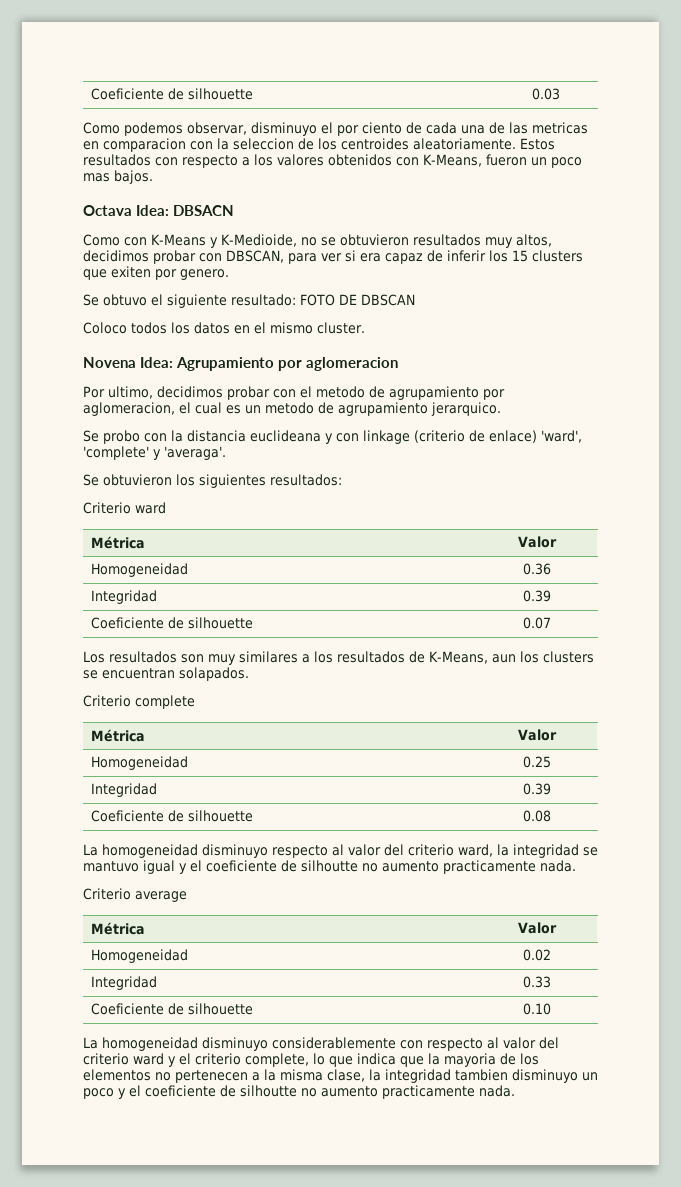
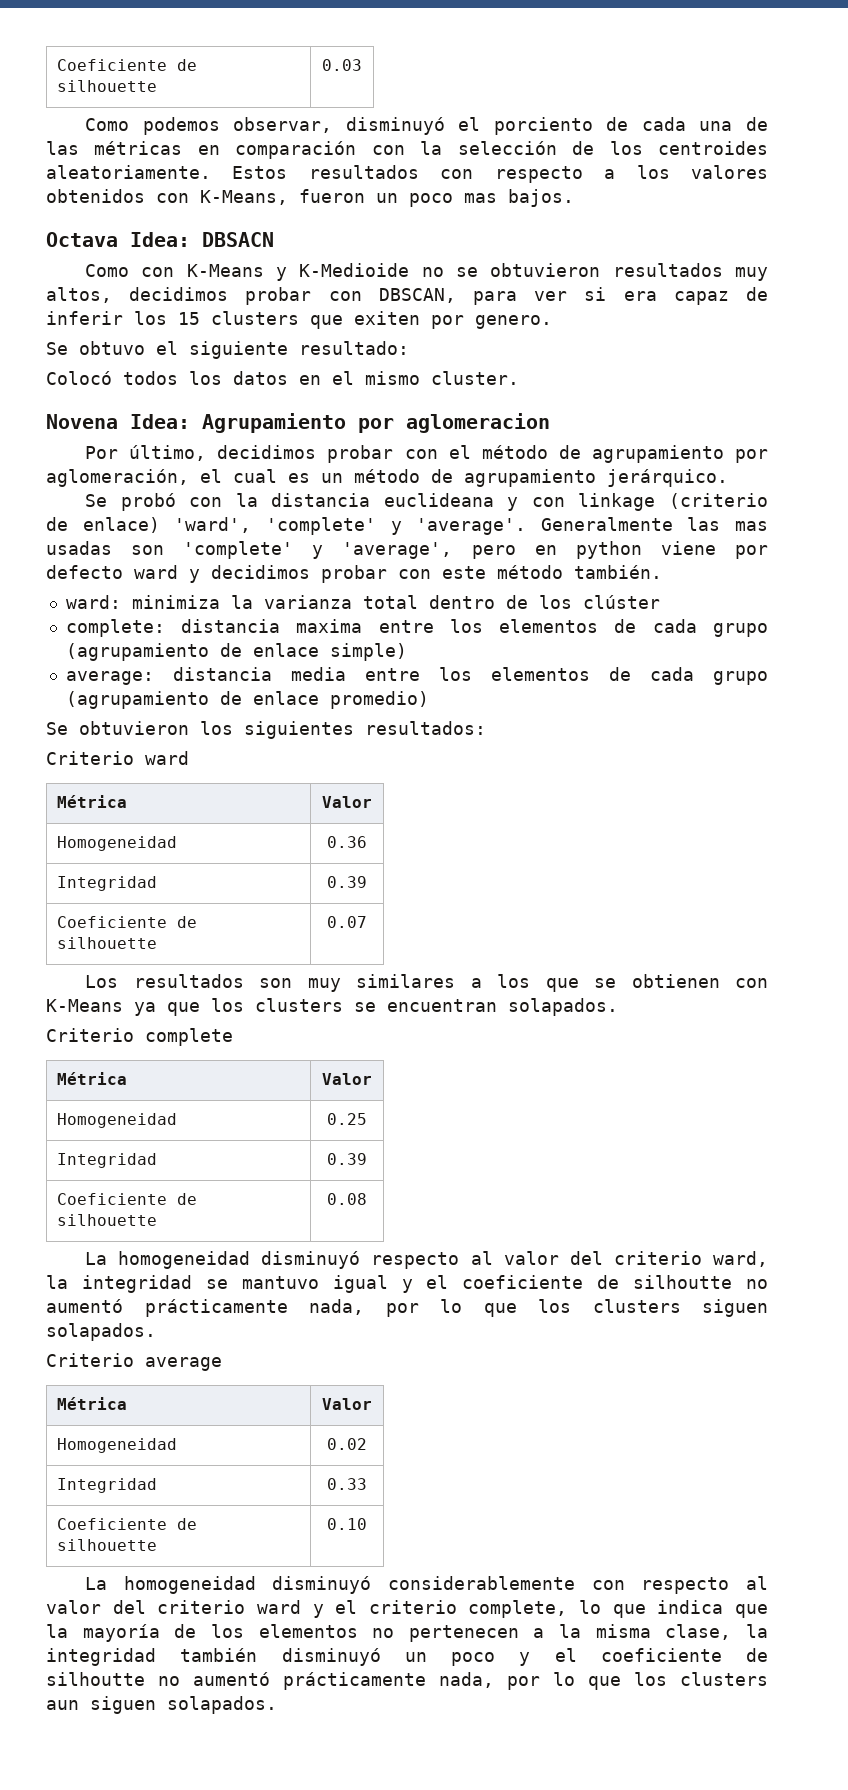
[251,122,402,136] disminuyo el por ciento -> [345,117,593,135] disminuyó el porciento
[532,122,588,134] [83,138,294,152] metricas en comparacion con la seleccion -> [94,141,557,159] métricas en comparación con la selección
[220,234,297,247] K-Medioide, -> [299,263,410,277] K-Medioide
[300,294,415,306] [83,322,127,334] FOTO DE DBSCAN // Coloco -> [46,371,112,385] // Colocó
[108,386,153,399] ultimo, -> [129,445,207,461] último,
[316,386,365,398] metodo -> [481,445,548,459] método
[83,402,175,416] aglomeracion, -> [46,469,189,487] aglomeración,
[265,402,501,416] [83,430,140,444] metodo de agrupamiento jerarquico. // Se probo -> [354,469,728,487] [85,493,176,511] método de agrupamiento jerárquico. // Se probó
[164,446,226,460] 'averaga'. -> [416,517,768,535] [46,541,768,559] [46,565,662,583] [65,595,660,609] [65,619,768,637] [65,643,407,661] [65,667,768,685] [65,691,429,709] 'average'. Generalmente las mas usadas son 'complete' y 'average', pero en python viene por defecto ward y decidimos probar con este método también. // ward: minimiza la varianza total dentro de los clúster // complete: distancia maxima entre los elementos de cada grupo (agrupamiento de enlace simple) // average: distancia media entre los elementos de cada grupo (agrupamiento de enlace promedio)
[337,651,516,664] resultados de K-Means, aun -> [545,974,768,992] [46,999,200,1016] que se obtienen con K-Means ya que
[202,844,268,858] disminuyo -> [261,1251,361,1269] disminuyó
[382,860,576,874] aumento practicamente nada. -> [46,1299,768,1317] [46,1323,156,1341] aumentó prácticamente nada, por lo que los clusters siguen solapados.
[202,1037,268,1051] disminuyo -> [272,1576,372,1594] disminuyó
[444,1053,496,1067] mayoria -> [82,1624,160,1642] mayoría
[455,1069,578,1083] tambien disminuyo -> [180,1648,381,1666] también disminuyó
[321,1085,515,1099] aumento practicamente nada. -> [193,1672,768,1690] [46,1696,277,1714] aumentó prácticamente nada, por lo que los clusters aun siguen solapados.

